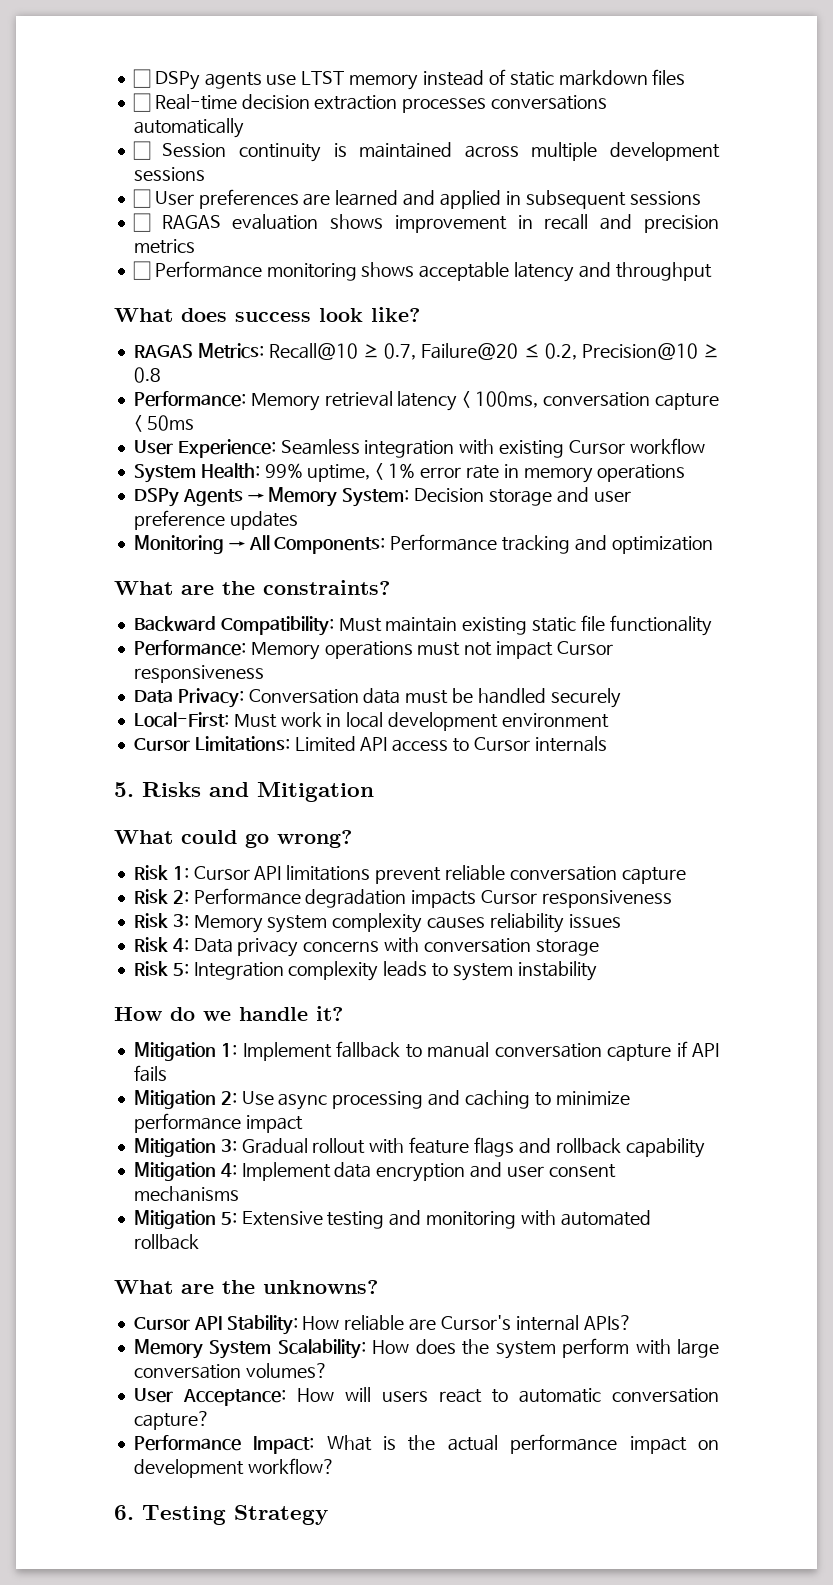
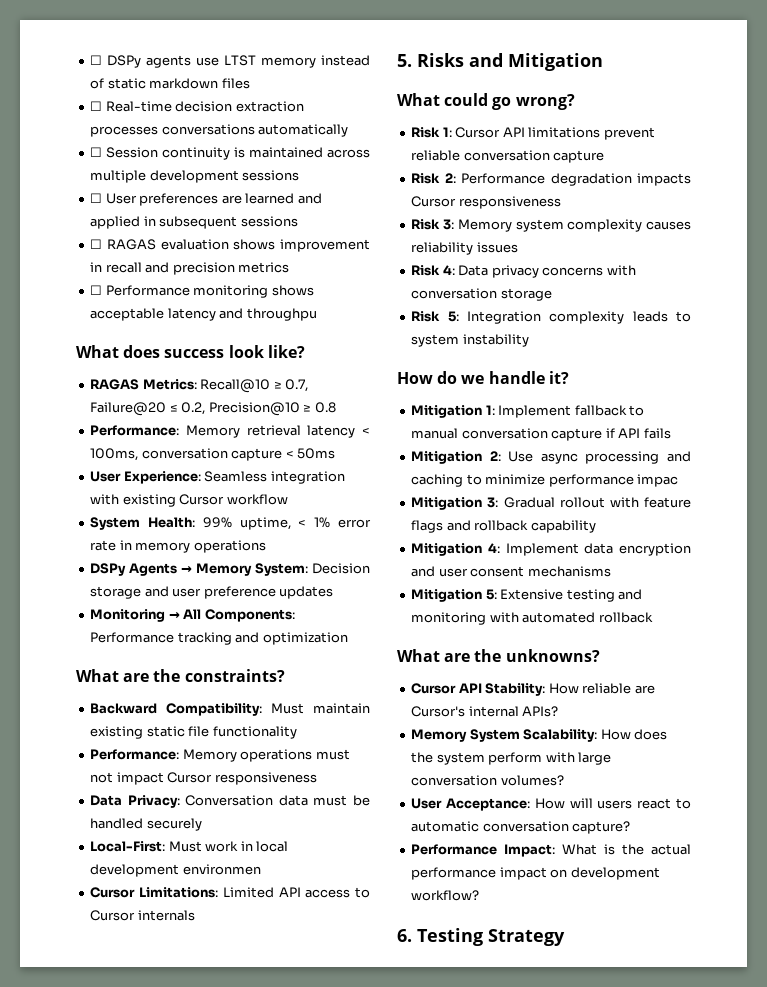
[615,262,712,281] throughput -> [246,308,317,321] throughpu
[501,713,609,728] environment -> [182,864,261,875] environmen
[245,1115,303,1133] impact -> [637,474,679,487] impac

